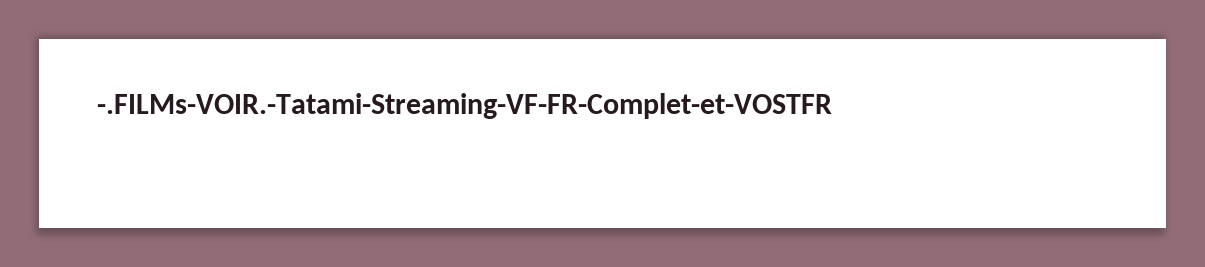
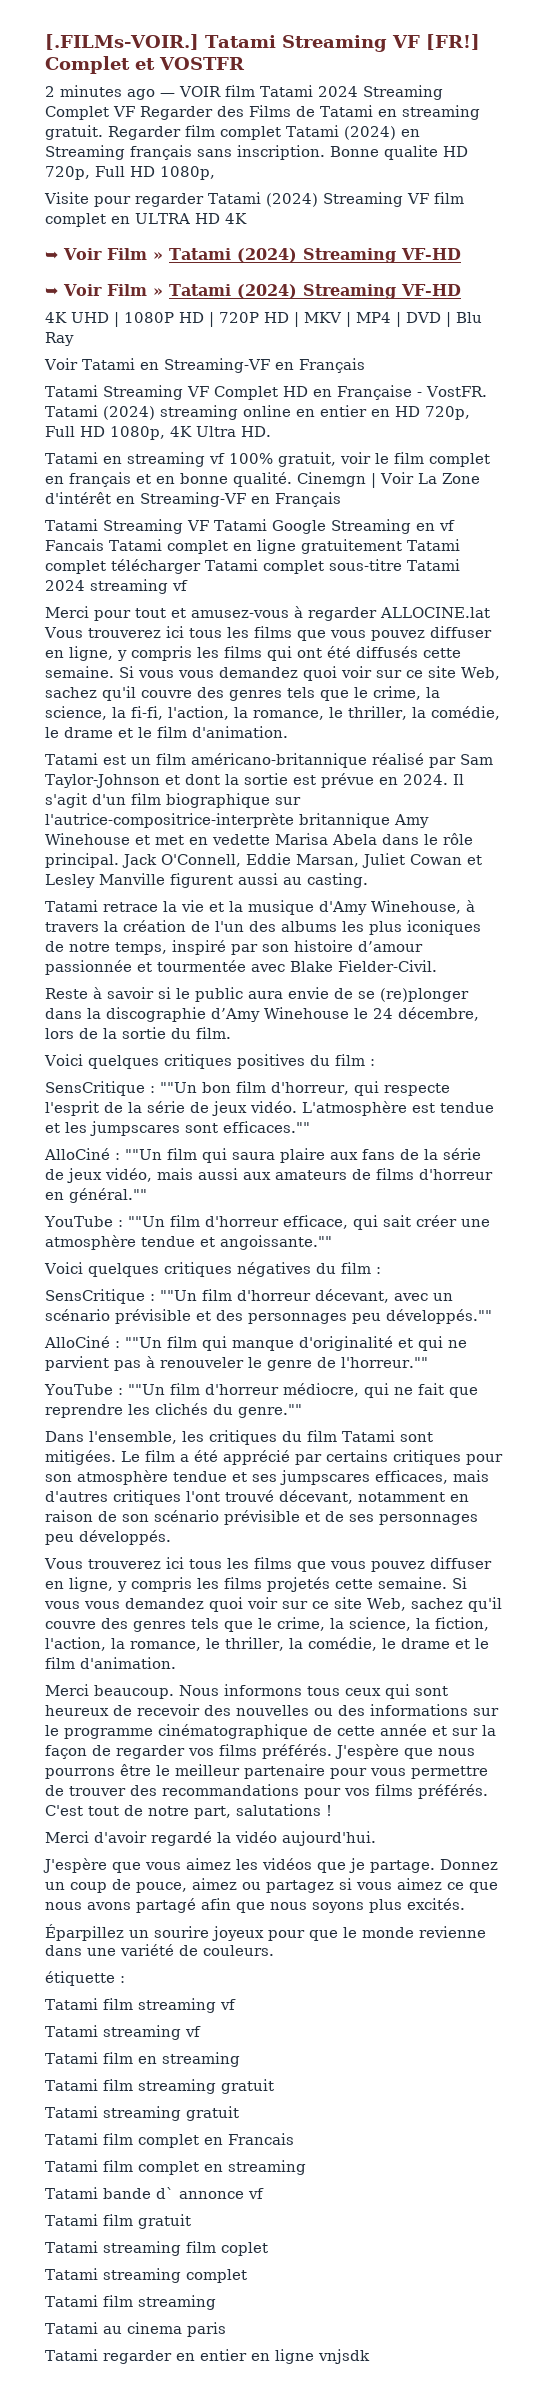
[97,93,832,119] -.FILMs-VOIR.-Tatami-Streaming-VF-FR-Complet-et-VOSTFR -> [45,34,480,52] [45,56,245,74] [45,85,443,100] [45,105,480,120] [45,125,420,140] [45,145,468,160] [45,166,215,180] [44,192,464,207] [45,213,247,227] [45,248,461,263] [45,284,461,299] [45,312,482,327] [45,332,74,346] [44,358,365,373] [45,385,487,400] [45,405,470,420] [45,426,271,440] [45,452,490,467] [45,472,480,488] [45,492,341,507] [45,519,455,534] [45,539,460,554] [45,559,460,574] [45,579,188,594] [45,606,490,621] [44,626,492,641] [45,646,461,661] [45,666,500,681] [45,686,440,701] [45,706,500,720] [45,726,288,738] [45,753,493,768] [45,773,464,788] [45,793,301,808] [45,813,429,828] [45,833,473,845] [45,853,482,868] [45,873,368,888] [45,900,475,915] [45,920,481,935] [45,940,423,955] [45,960,437,975] [45,987,469,1002] [45,1007,479,1022] [45,1027,231,1039] [44,1054,375,1069] [45,1081,450,1096] [45,1101,494,1116] [45,1121,310,1136] [44,1148,481,1163] [45,1168,493,1183] [45,1188,147,1203] [44,1215,490,1230] [45,1235,332,1250] [44,1262,381,1277] [45,1289,453,1304] [45,1309,492,1324] [44,1336,467,1351] [45,1356,428,1371] [44,1383,478,1398] [45,1403,302,1418] [45,1430,433,1445] [45,1450,503,1465] [45,1470,489,1485] [45,1490,469,1505] [45,1510,478,1525] [45,1530,171,1545] [44,1557,492,1572] [45,1577,467,1592] [44,1597,502,1612] [45,1617,489,1632] [45,1637,489,1651] [45,1657,176,1669] [45,1684,448,1699] [45,1704,499,1716] [45,1724,496,1739] [45,1744,475,1759] [45,1764,488,1779] [45,1784,488,1799] [45,1804,332,1819] [45,1831,376,1846] [43,1858,498,1873] [45,1878,498,1893] [45,1898,465,1913] [45,1924,486,1941] [45,1944,274,1956] [45,1971,125,1986] [45,1998,236,2013] [45,2025,201,2040] [45,2052,240,2067] [45,2079,274,2094] [45,2106,239,2121] [45,2133,294,2148] [45,2160,306,2175] [45,2187,264,2199] [45,2214,191,2229] [45,2241,268,2256] [45,2268,247,2283] [45,2295,216,2310] [45,2322,226,2337] [45,2349,370,2364] [.FILMs-VOIR.] Tatami Streaming VF [FR!] Complet et VOSTFR // 2 minutes ago — VOIR film Tatami 2024 Streaming Complet VF Regarder des Films de Tatami en streaming gratuit. Regarder film complet Tatami (2024) en Streaming français sans inscription. Bonne qualite HD 720p, Full HD 1080p, // Visite pour regarder Tatami (2024) Streaming VF film complet en ULTRA HD 4K // ➥ Voir Film » Tatami (2024) Streaming VF-HD // ➥ Voir Film » Tatami (2024) Streaming VF-HD // 4K UHD | 1080P HD | 720P HD | MKV | MP4 | DVD | Blu Ray // Voir Tatami en Streaming-VF en Français // Tatami Streaming VF Complet HD en Française - VostFR. Tatami (2024) streaming online en entier en HD 720p, Full HD 1080p, 4K Ultra HD. // Tatami en streaming vf 100% gratuit, voir le film complet en français et en bonne qualité. Cinemgn | Voir La Zone d'intérêt en Streaming-VF en Français // Tatami Streaming VF Tatami Google Streaming en vf Fancais Tatami complet en ligne gratuitement Tatami complet télécharger Tatami complet sous-titre Tatami 2024 streaming vf // Merci pour tout et amusez-vous à regarder ALLOCINE.lat Vous trouverez ici tous les films que vous pouvez diffuser en ligne, y compris les films qui ont été diffusés cette semaine. Si vous vous demandez quoi voir sur ce site Web, sachez qu'il couvre des genres tels que le crime, la science, la fi-fi, l'action, la romance, le thriller, la comédie, le drame et le film d'animation. // Tatami est un film américano-britannique réalisé par Sam Taylor-Johnson et dont la sortie est prévue en 2024. Il s'agit d'un film biographique sur l'autrice-compositrice-interprète britannique Amy Winehouse et met en vedette Marisa Abela dans le rôle principal. Jack O'Connell, Eddie Marsan, Juliet Cowan et Lesley Manville figurent aussi au casting. // Tatami retrace la vie et la musique d'Amy Winehouse, à travers la création de l'un des albums les plus iconiques de notre temps, inspiré par son histoire d’amour passionnée et tourmentée avec Blake Fielder-Civil. // Reste à savoir si le public aura envie de se (re)plonger dans la discographie d’Amy Winehouse le 24 décembre, lors de la sortie du film. // Voici quelques critiques positives du film : // SensCritique : ""Un bon film d'horreur, qui respecte l'esprit de la série de jeux vidéo. L'atmosphère est tendue et les jumpscares sont efficaces."" // AlloCiné : ""Un film qui saura plaire aux fans de la série de jeux vidéo, mais aussi aux amateurs de films d'horreur en général."" // YouTube : ""Un film d'horreur efficace, qui sait créer une atmosphère tendue et angoissante."" // Voici quelques critiques négatives du film : // SensCritique : ""Un film d'horreur décevant, avec un scénario prévisible et des personnages peu développés."" // AlloCiné : ""Un film qui manque d'originalité et qui ne parvient pas à renouveler le genre de l'horreur."" // YouTube : ""Un film d'horreur médiocre, qui ne fait que reprendre les clichés du genre."" // Dans l'ensemble, les critiques du film Tatami sont mitigées. Le film a été apprécié par certains critiques pour son atmosphère tendue et ses jumpscares efficaces, mais d'autres critiques l'ont trouvé décevant, notamment en raison de son scénario prévisible et de ses personnages peu développés. // Vous trouverez ici tous les films que vous pouvez diffuser en ligne, y compris les films projetés cette semaine. Si vous vous demandez quoi voir sur ce site Web, sachez qu'il couvre des genres tels que le crime, la science, la fiction, l'action, la romance, le thriller, la comédie, le drame et le film d'animation. // Merci beaucoup. Nous informons tous ceux qui sont heureux de recevoir des nouvelles ou des informations sur le programme cinématographique de cette année et sur la façon de regarder vos films préférés. J'espère que nous pourrons être le meilleur partenaire pour vous permettre de trouver des recommandations pour vos films préférés. C'est tout de notre part, salutations ! // Merci d'avoir regardé la vidéo aujourd'hui. // J'espère que vous aimez les vidéos que je partage. Donnez un coup de pouce, aimez ou partagez si vous aimez ce que nous avons partagé afin que nous soyons plus excités. // Éparpillez un sourire joyeux pour que le monde revienne dans une variété de couleurs. // étiquette : // Tatami film streaming vf // Tatami streaming vf // Tatami film en streaming // Tatami film streaming gratuit // Tatami streaming gratuit // Tatami film complet en Francais // Tatami film complet en streaming // Tatami bande d` annonce vf // Tatami film gratuit // Tatami streaming film coplet // Tatami streaming complet // Tatami film streaming // Tatami au cinema paris // Tatami regarder en entier en ligne vnjsdk

